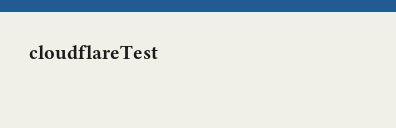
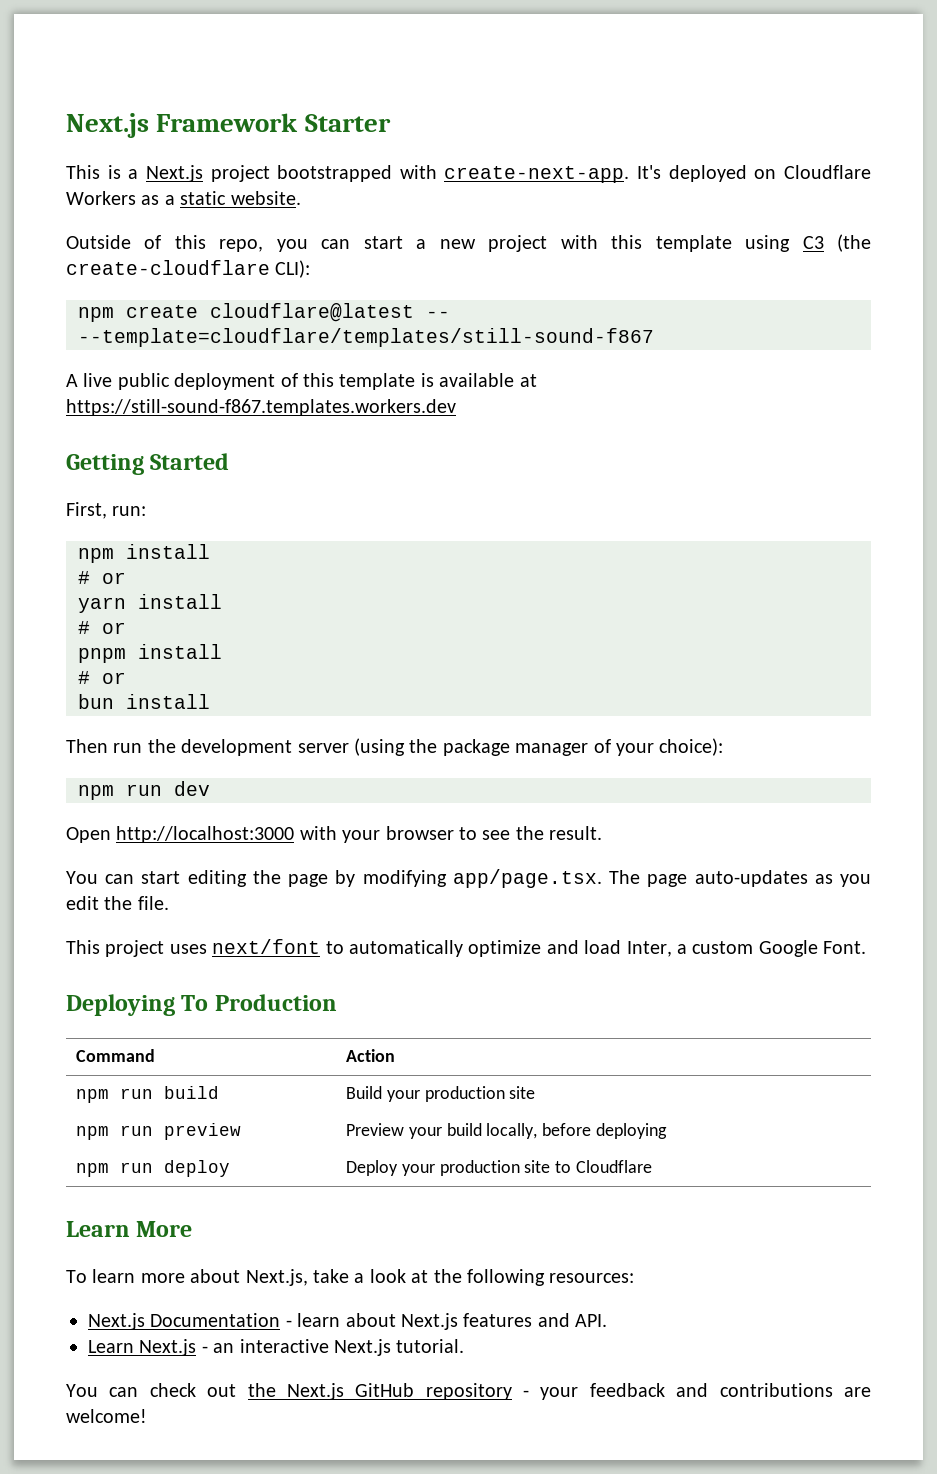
[29,45,158,60] cloudflareTest -> [66,113,391,138] [66,165,871,183] [66,191,301,205] [66,234,871,252] [66,260,311,278] [78,303,450,322] [78,328,654,347] [66,373,537,390] [66,399,456,416] [66,453,230,475] [66,502,147,519] [78,544,210,563] [78,571,126,584] [78,594,222,613] [78,621,126,634] [78,644,222,663] [78,671,126,684] [78,694,210,709] [66,738,724,756] [78,781,210,800] [66,826,603,843] [66,869,872,888] [66,896,169,910] [66,939,867,957] [66,994,337,1016] [75,1049,155,1062] [345,1049,395,1062] [75,1086,219,1103] [345,1086,536,1102] [75,1123,241,1140] [345,1123,668,1139] [75,1160,230,1177] [345,1160,653,1176] [66,1221,193,1237] [66,1269,635,1286] [88,1313,608,1330] [88,1339,465,1356] [66,1383,871,1400] [66,1409,147,1423] Next.js Framework Starter // This is a Next.js project bootstrapped with create-next-app. It's deployed on Cloudflare Workers as a static website. // Outside of this repo, you can start a new project with this template using C3 (the create-cloudflare CLI): // npm create cloudflare@latest -- --template=cloudflare/templates/still-sound-f867 // A live public deployment of this template is available at https://still-sound-f867.templates.workers.dev // Getting Started // First, run: // npm install // # or // yarn install // # or // pnpm install // # or // bun install // Then run the development server (using the package manager of your choice): // npm run dev // Open http://localhost:3000 with your browser to see the result. // You can start editing the page by modifying app/page.tsx. The page auto-updates as you edit the file. // This project uses next/font to automatically optimize and load Inter, a custom Google Font. // Deploying To Production // Command | Action // npm run build | Build your production site // npm run preview | Preview your build locally, before deploying // npm run deploy | Deploy your production site to Cloudflare // Learn More // To learn more about Next.js, take a look at the following resources: // Next.js Documentation - learn about Next.js features and API. // Learn Next.js - an interactive Next.js tutorial. // You can check out the Next.js GitHub repository - your feedback and contributions are welcome!

